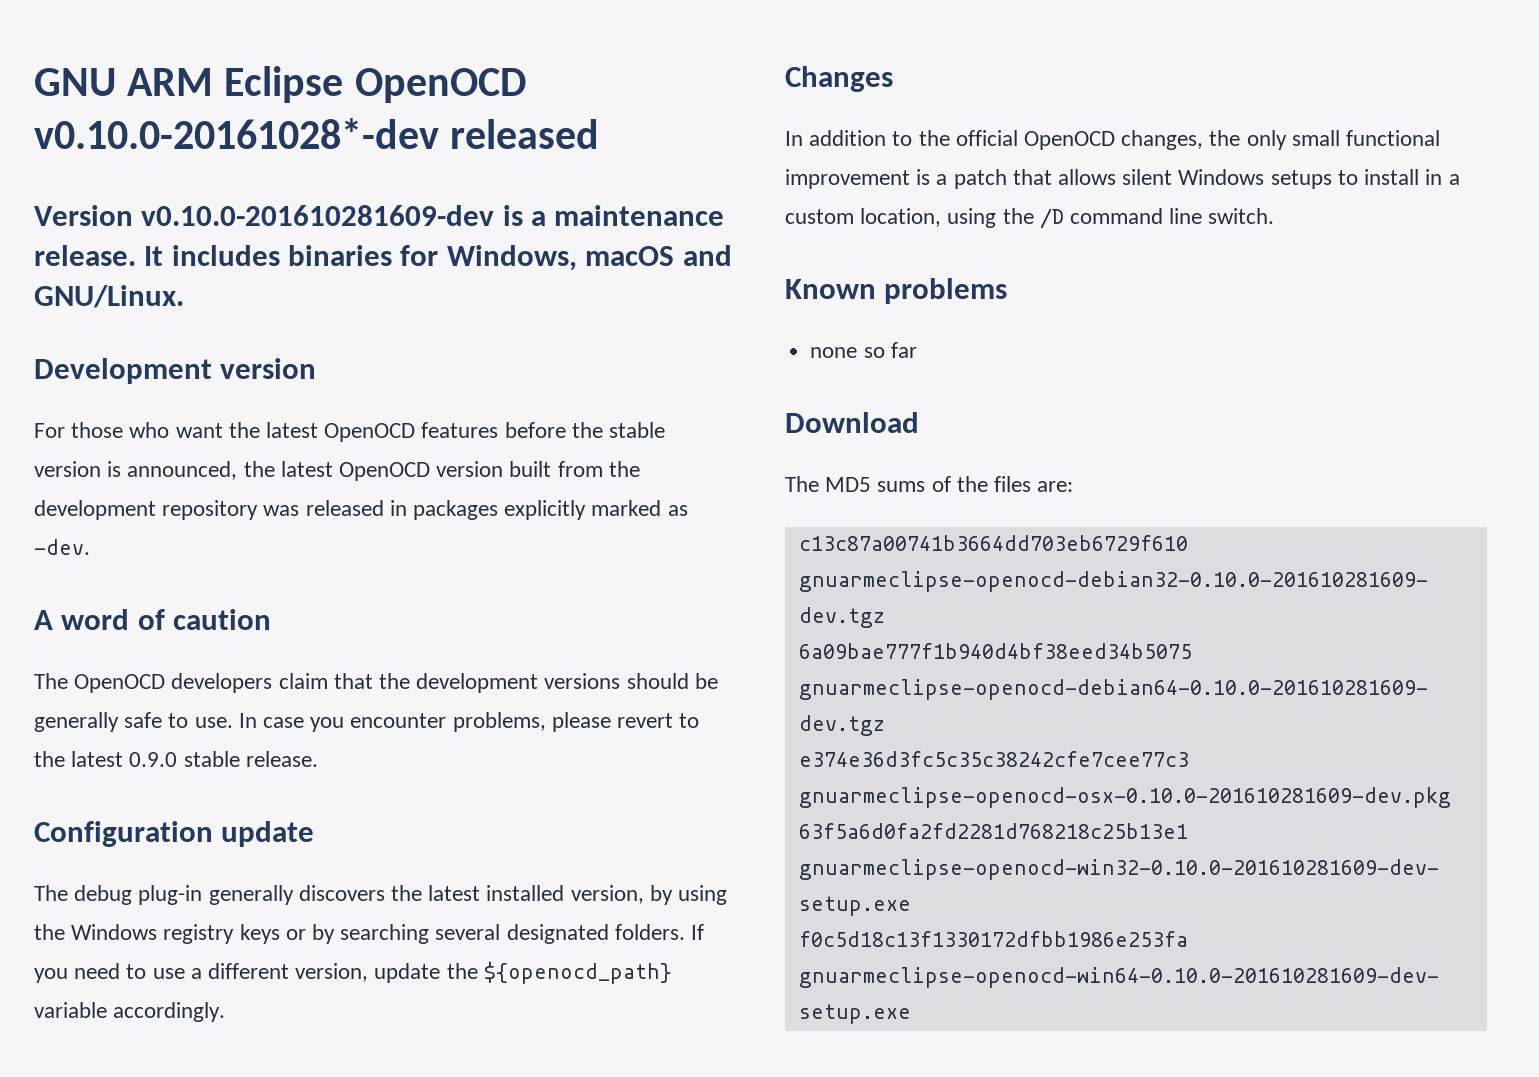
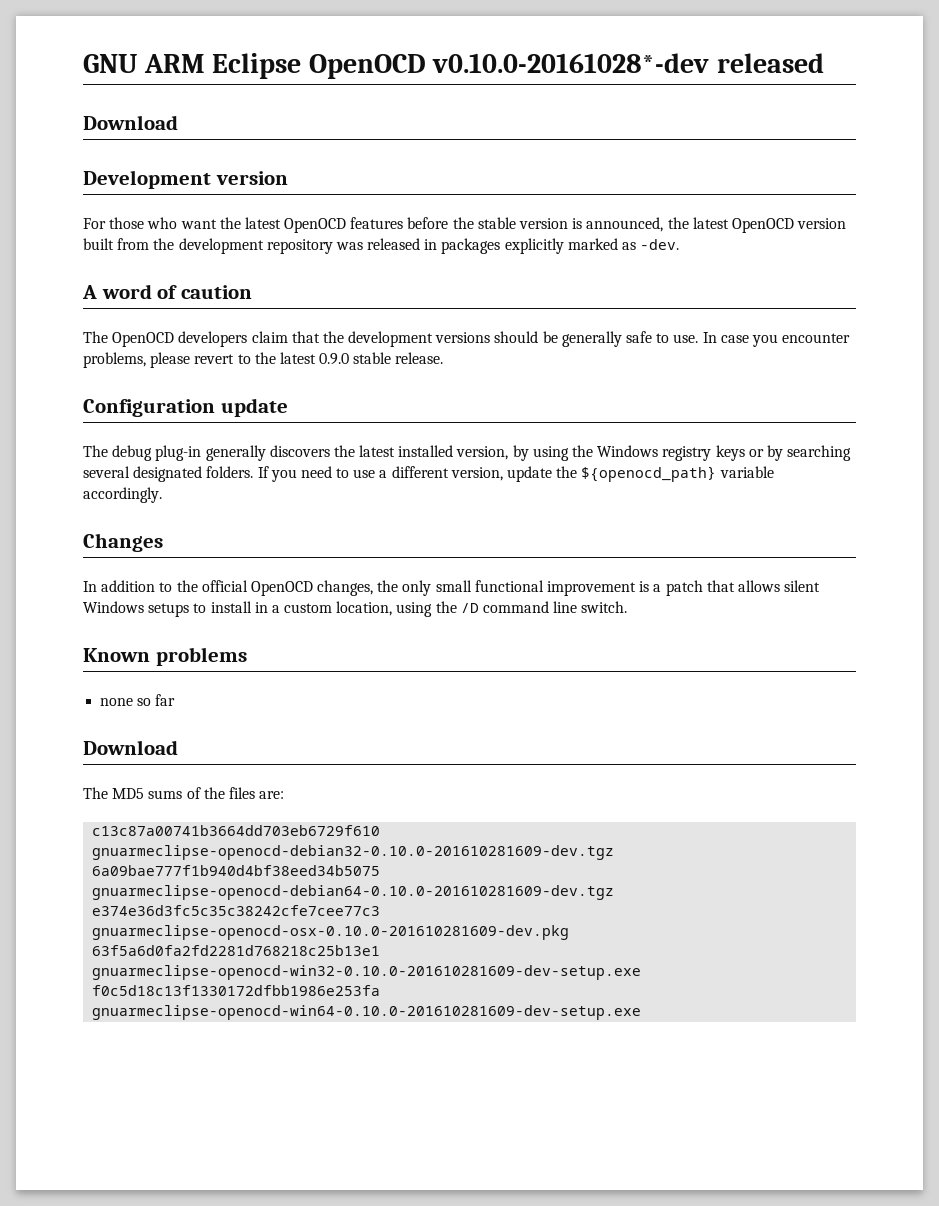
[34,205,725,226] [34,245,732,271] [34,285,184,308] Version v0.10.0-201610281609-dev is a maintenance release. It includes binaries for Windows, macOS and GNU/Linux. -> [83,115,178,130] Download

